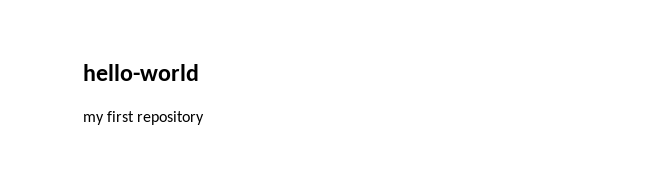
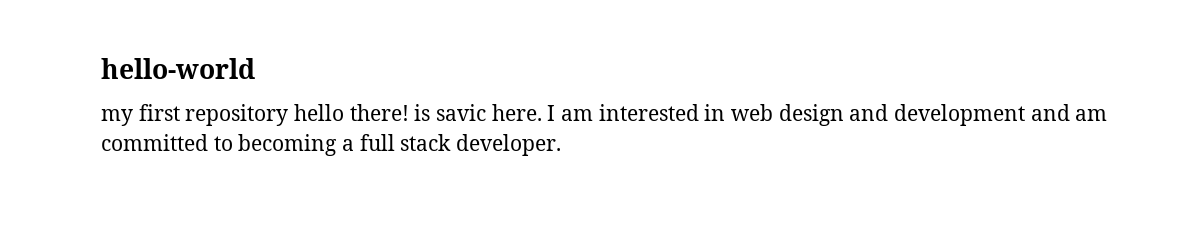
(205, 118) none -> [294,104,1108,126] [101,134,562,156] hello there! is savic here. I am interested in web design and development and am committed to becoming a full stack developer.

